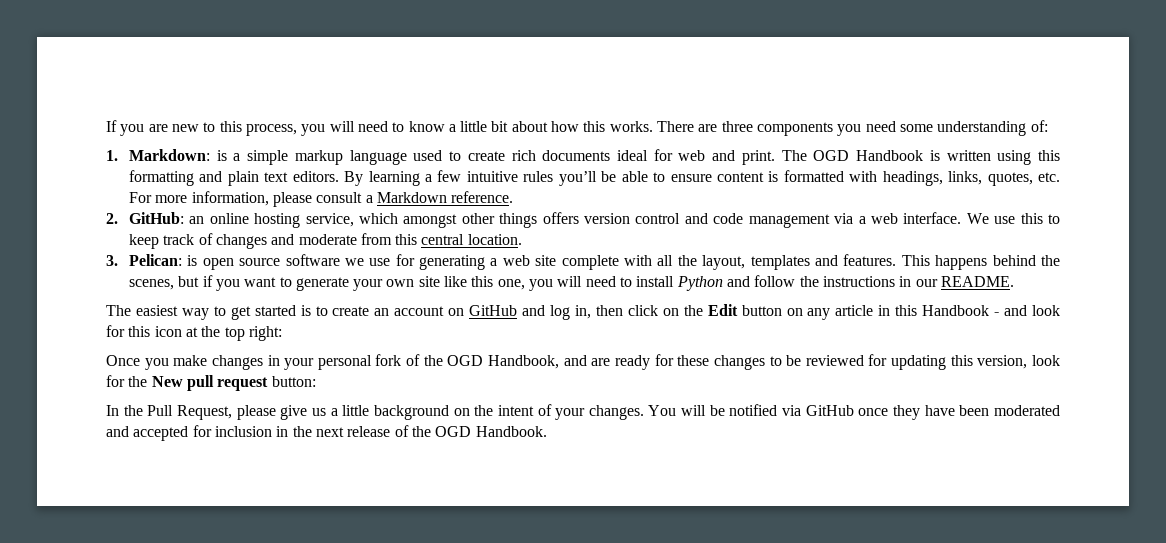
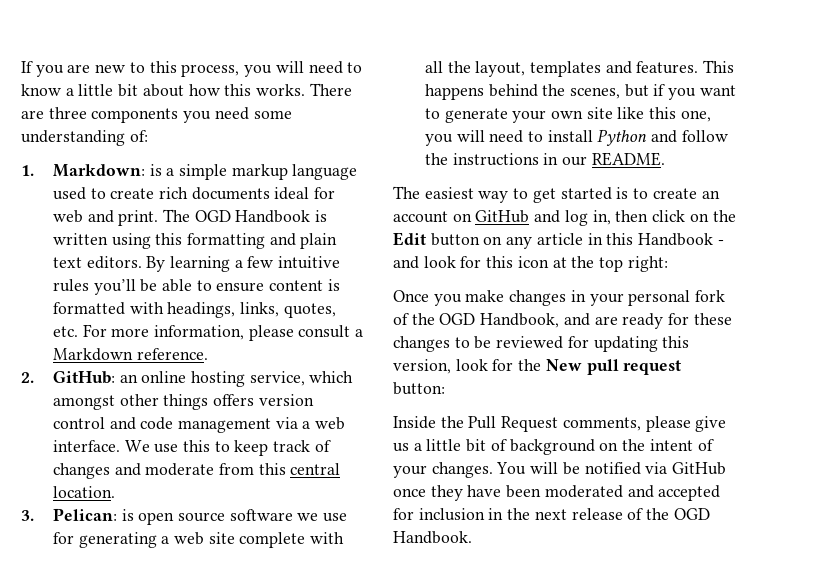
[106,405,119,416] In -> [393,416,436,429] Inside
[176,405,232,420] Request, -> [501,416,641,432] Request comments,
(370, 410) none -> [466,439,507,452] bit of

